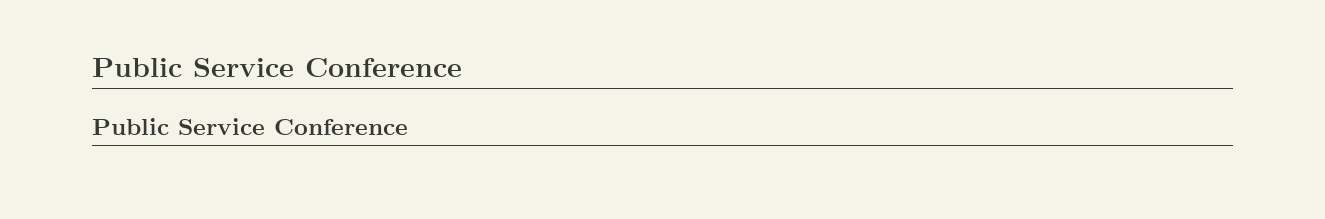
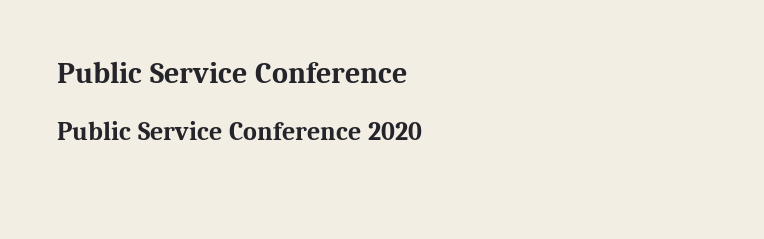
(408, 127) none -> [367,122,422,140] 2020

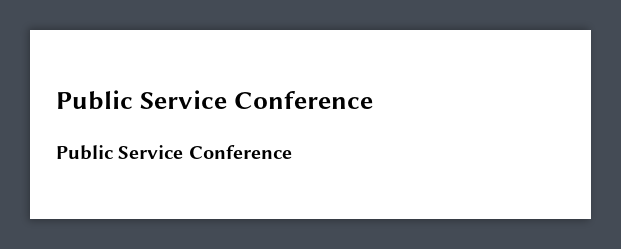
[367,122,422,140] 2020 -> (292, 152) none

